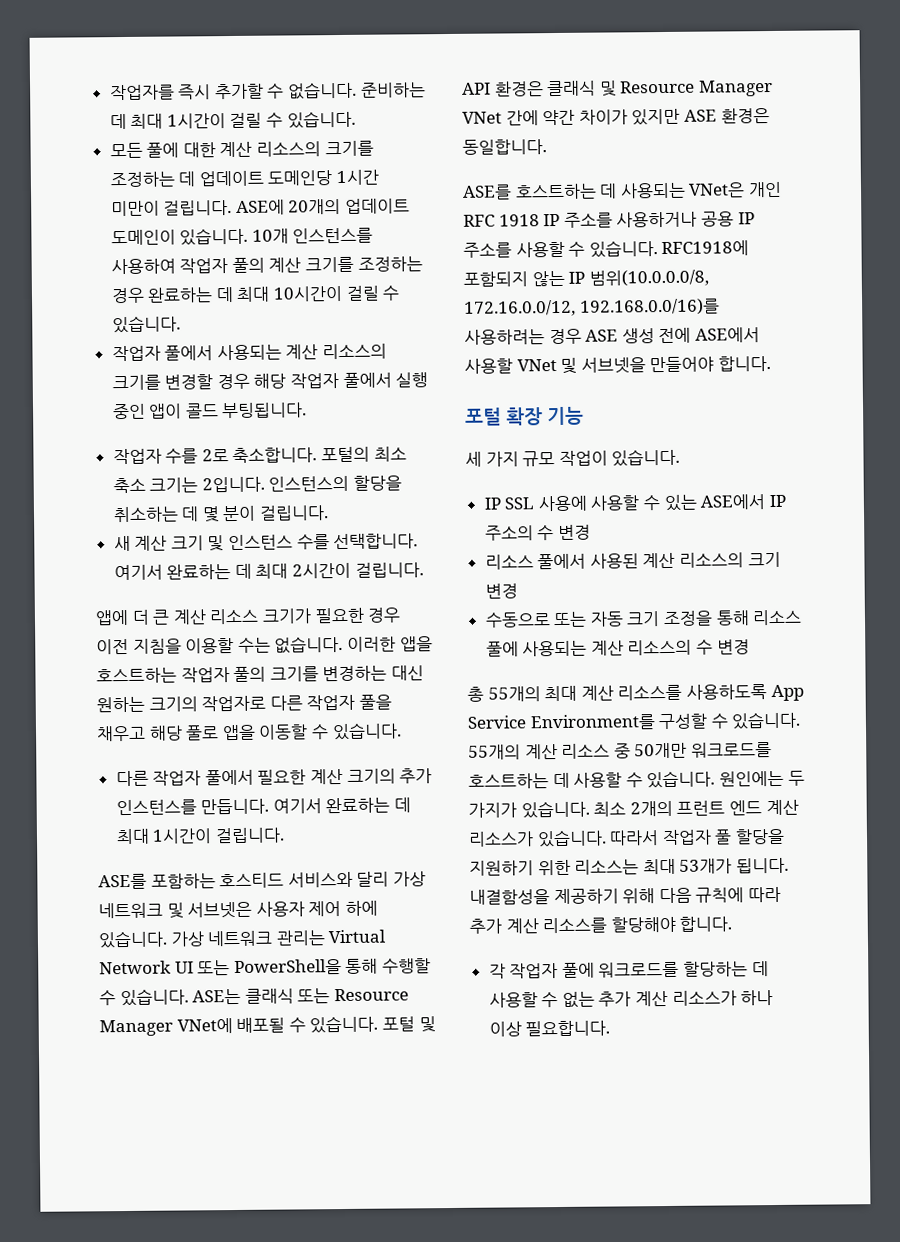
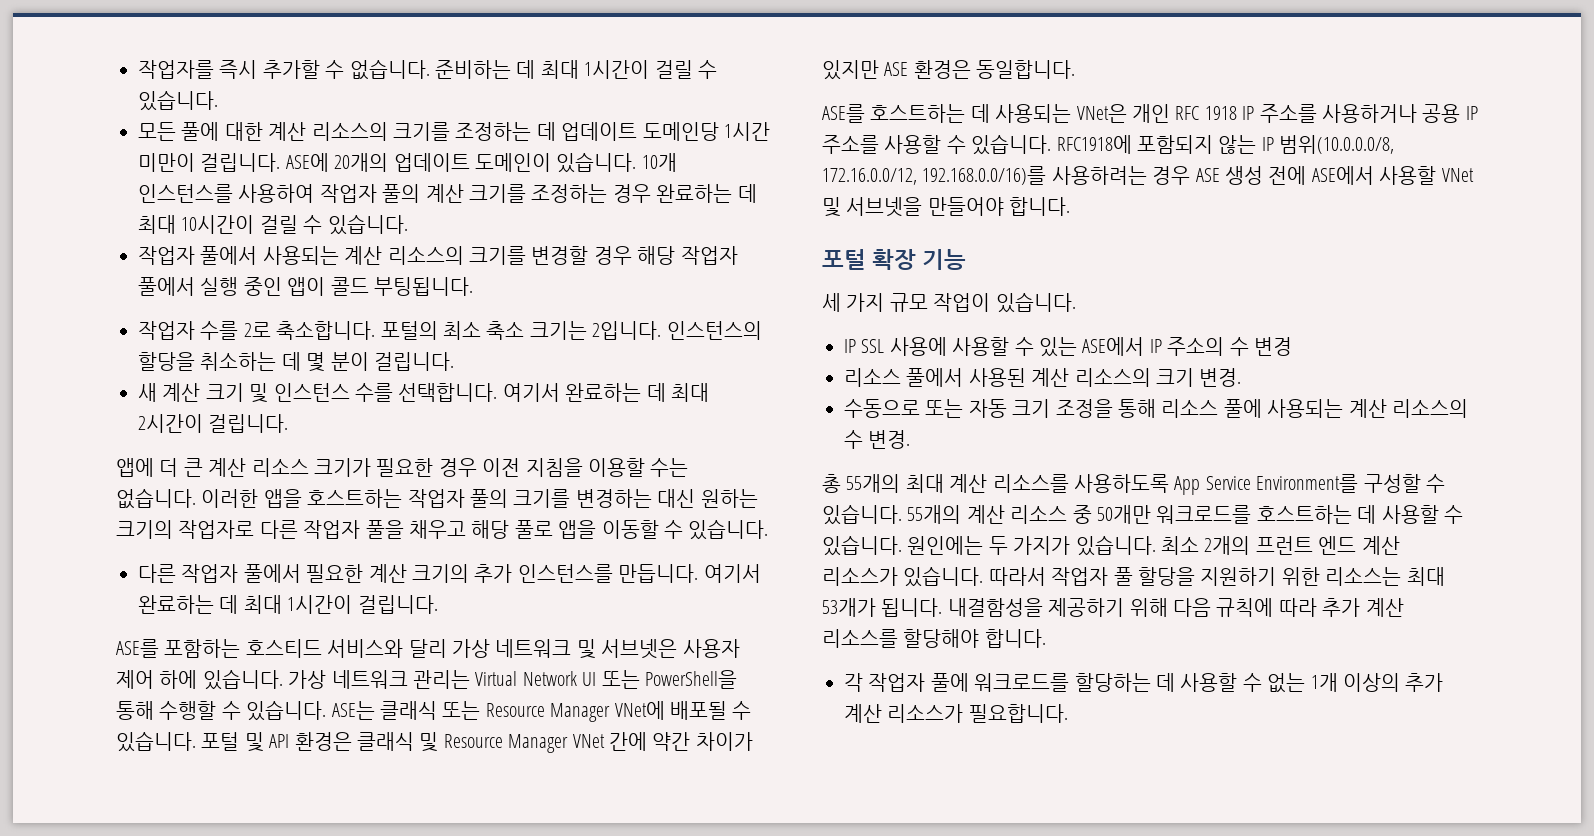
[484,583,518,599] 변경 -> [1199,368,1242,387] 변경.
[716,639,750,655] 변경 -> [868,430,911,449] 변경.
(595, 999) none -> [1310,673,1400,692] 1개 이상의
[740,990,774,1006] [488,1021,522,1037] 하나 이상 -> (964, 713) none

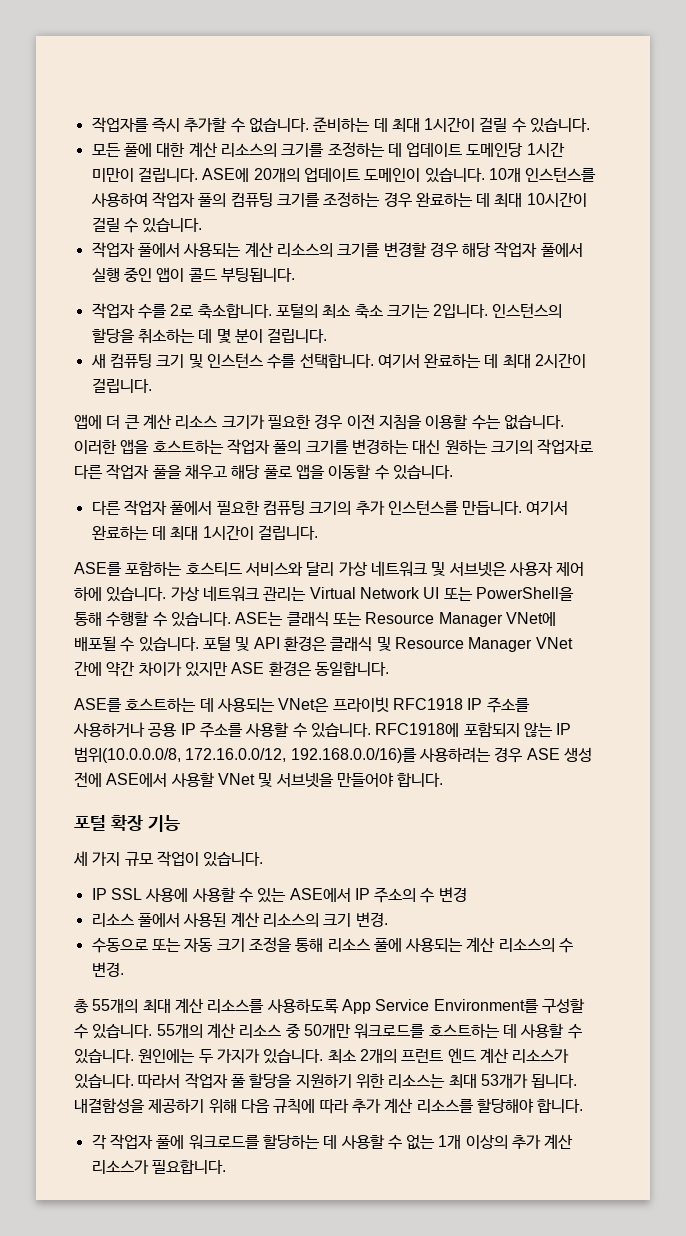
[425,184,464,203] 계산 -> [230,192,273,207] 컴퓨팅
[162,383,201,402] 계산 -> [109,353,152,368] 컴퓨팅
[368,564,407,583] 계산 -> [262,500,305,515] 컴퓨팅
[1132,104,1237,123] 개인 RFC 1918 -> [332,697,463,712] 프라이빗 RFC1918

